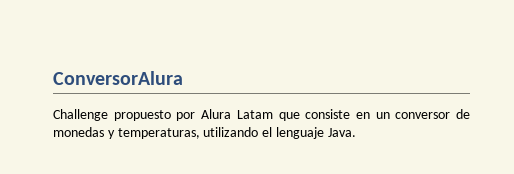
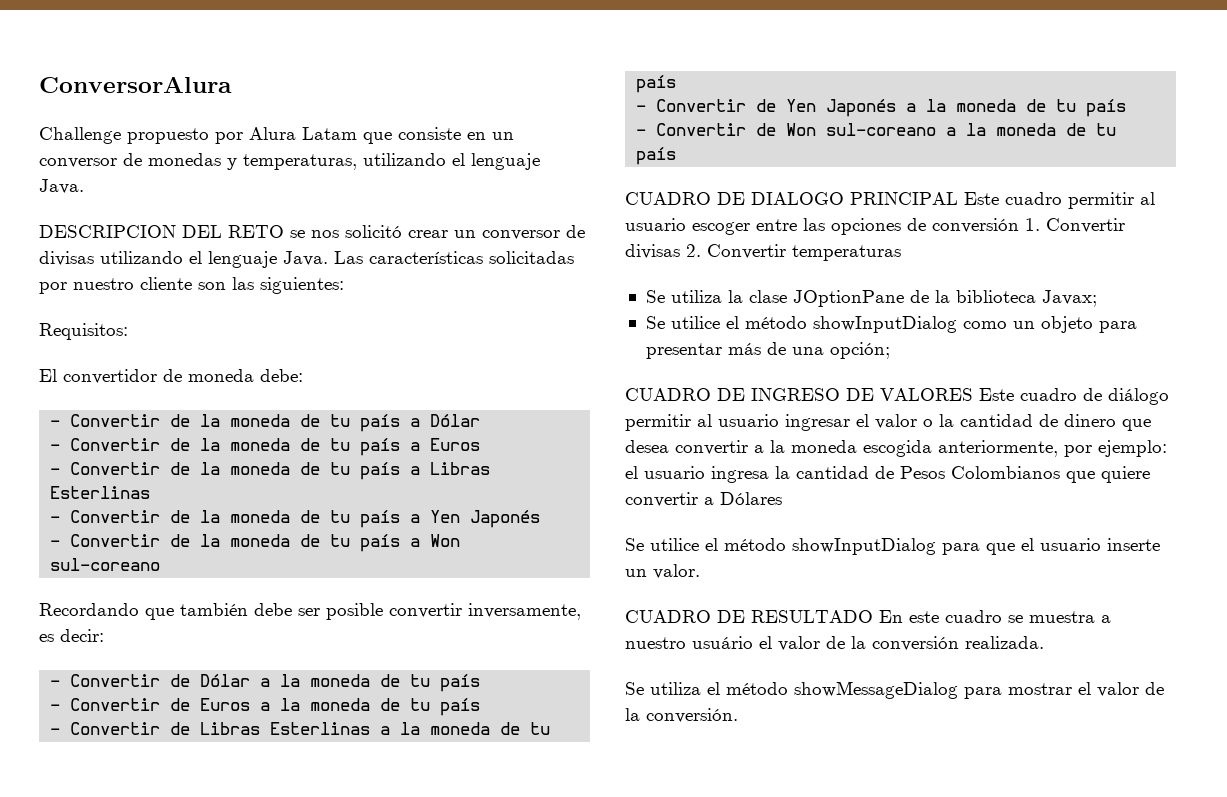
(356, 132) none -> [39,225,585,240] [39,251,574,268] [39,277,344,294] [39,323,128,340] [39,369,303,384] [50,414,481,432] [50,438,481,456] [50,462,491,480] [50,486,151,499] [50,510,541,528] [50,534,461,552] [50,558,161,571] [39,603,581,620] [39,629,104,642] [50,674,481,692] [50,698,481,716] [50,722,551,735] [636,75,677,93] [636,99,1127,117] [636,123,1117,136] [636,147,677,165] [625,192,1155,209] [625,218,1125,235] [625,244,901,261] [645,290,1097,307] [645,316,1137,333] [645,342,890,359] [625,388,1169,405] [625,414,1151,431] [625,440,1167,457] [625,466,1150,483] [625,492,782,507] [625,538,1160,555] [625,564,700,579] [625,610,1111,623] [625,636,1044,651] [625,681,1164,699] [625,708,738,723] // DESCRIPCION DEL RETO se nos solicitó crear un conversor de divisas utilizando el lenguaje Java. Las características solicitadas por nuestro cliente son las siguientes: // Requisitos: // El convertidor de moneda debe: // - Convertir de la moneda de tu país a Dólar // - Convertir de la moneda de tu país a Euros // - Convertir de la moneda de tu país a Libras Esterlinas // - Convertir de la moneda de tu país a Yen Japonés // - Convertir de la moneda de tu país a Won sul-coreano // Recordando que también debe ser posible convertir inversamente, es decir: // - Convertir de Dólar a la moneda de tu país // - Convertir de Euros a la moneda de tu país // - Convertir de Libras Esterlinas a la moneda de tu país // - Convertir de Yen Japonés a la moneda de tu país // - Convertir de Won sul-coreano a la moneda de tu país // CUADRO DE DIALOGO PRINCIPAL Este cuadro permitir al usuario escoger entre las opciones de conversión 1. Convertir divisas 2. Convertir temperaturas // Se utiliza la clase JOptionPane de la biblioteca Javax; // Se utilice el método showInputDialog como un objeto para presentar más de una opción; // CUADRO DE INGRESO DE VALORES Este cuadro de diálogo permitir al usuario ingresar el valor o la cantidad de dinero que desea convertir a la moneda escogida anteriormente, por ejemplo: el usuario ingresa la cantidad de Pesos Colombianos que quiere convertir a Dólares // Se utilice el método showInputDialog para que el usuario inserte un valor. // CUADRO DE RESULTADO En este cuadro se muestra a nuestro usuário el valor de la conversión realizada. // Se utiliza el método showMessageDialog para mostrar el valor de la conversión.

